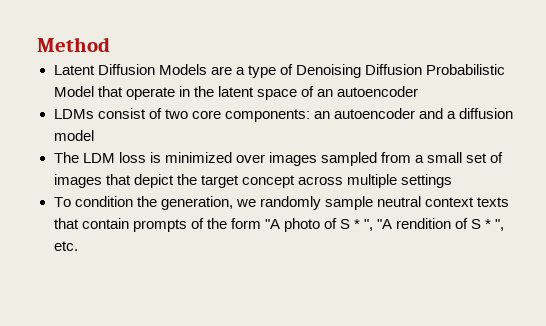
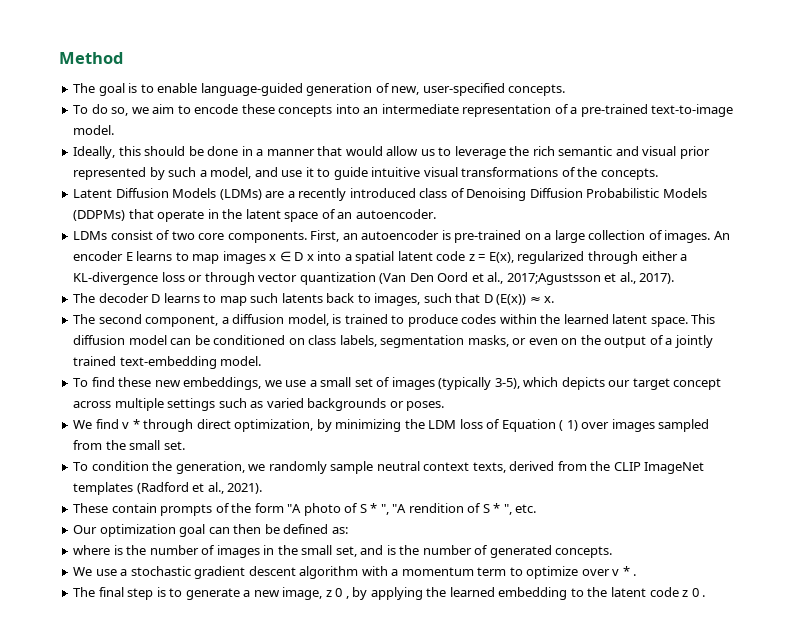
(110, 44) none -> [73,83,566,96] [73,104,734,117] [73,125,115,135] [73,146,710,159] [73,167,658,180] // The goal is to enable language-guided generation of new, user-specified concepts. // To do so, we aim to encode these concepts into an intermediate representation of a pre-trained text-to-image model. // Ideally, this should be done in a manner that would allow us to leverage the rich semantic and visual prior represented by such a model, and use it to guide intuitive visual transformations of the concepts.
(207, 69) none -> [219,189,262,200] (LDMs)
[247,65,276,78] type -> [298,188,448,201] recently introduced class
[53,86,94,97] Model -> [662,188,707,198] [73,210,126,221] Models (DDPMs)
[336,86,418,97] autoencoder -> [355,209,436,219] autoencoder.
[224,108,513,122] [53,130,94,141] [53,152,411,166] components: an autoencoder and a diffusion model // The LDM loss is minimized over images sampled from -> [227,230,730,243] [73,251,688,264] [73,272,675,285] [73,293,555,306] [73,314,716,327] [73,335,713,348] [73,356,262,369] [73,377,307,390] components. First, an autoencoder is pre-trained on a large collection of images. An encoder E learns to map images x ∈ D x into a spatial latent code z = E(x), regularized through either a KL-divergence loss or through vector quantization (Van Den Oord et al., 2017;Agustsson et al., 2017). // The decoder D learns to map such latents back to images, such that D (E(x)) ≈ x. // The second component, a diffusion model, is trained to produce codes within the learned latent space. This diffusion model can be conditioned on class labels, segmentation masks, or even on the output of a jointly trained text-embedding model. // To find these new embeddings, we use
[105,174,197,188] that depict the -> [438,377,631,390] (typically 3-5), which depicts our
(452, 181) none -> [218,398,445,411] [73,419,710,432] [73,440,185,450] such as varied backgrounds or poses. // We find v * through direct optimization, by minimizing the LDM loss of Equation ( 1) over images sampled from the small set.
[476,197,509,207] [53,218,79,229] texts that -> [472,461,705,474] [73,482,263,495] [73,503,109,513] texts, derived from the CLIP ImageNet templates (Radford et al., 2021). // These
(78, 246) none -> [73,524,348,537] [73,545,613,558] [73,566,637,579] [73,587,706,600] // Our optimization goal can then be defined as: // where is the number of images in the small set, and is the number of generated concepts. // We use a stochastic gradient descent algorithm with a momentum term to optimize over v * . // The final step is to generate a new image, z 0 , by applying the learned embedding to the latent code z 0 .

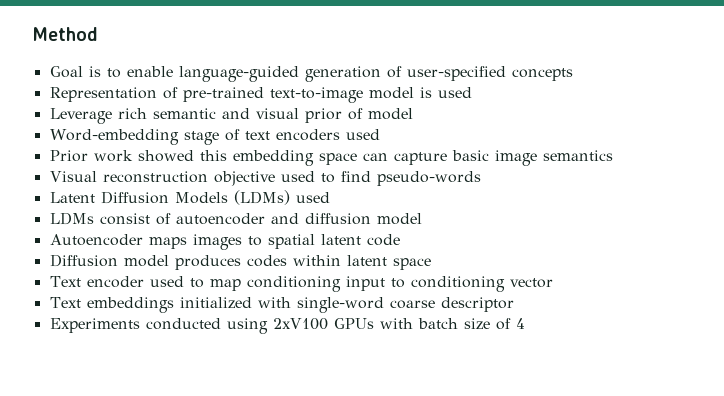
[73,83,125,96] The goal -> [49,66,83,78] Goal
[391,83,566,96] [73,104,734,117] [73,125,115,135] [73,146,530,159] new, user-specified concepts. // To do so, we aim to encode these concepts into an intermediate representation of a pre-trained text-to-image model. // Ideally, this should be done in a manner that would allow us to leverage the -> [406,66,573,81] [49,87,472,103] [49,108,112,124] user-specified concepts // Representation of pre-trained text-to-image model is used // Leverage
[73,167,658,180] [73,188,707,201] [73,209,436,222] [73,230,730,243] [73,251,688,264] [73,272,675,285] [73,293,555,306] [73,314,716,327] [73,335,713,348] [73,356,262,369] [73,377,722,390] [73,398,445,411] [73,419,710,432] [73,440,185,450] [73,461,705,474] [73,482,263,495] [73,503,537,516] [73,524,348,537] [73,545,613,558] [73,566,637,579] [73,587,706,600] represented by such a model, and use it to guide intuitive visual transformations of the concepts. // Latent Diffusion Models (LDMs) are a recently introduced class of Denoising Diffusion Probabilistic Models (DDPMs) that operate in the latent space of an autoencoder. // LDMs consist of two core components. First, an autoencoder is pre-trained on a large collection of images. An encoder E learns to map images x ∈ D x into a spatial latent code z = E(x), regularized through either a KL-divergence loss or through vector quantization (Van Den Oord et al., 2017;Agustsson et al., 2017). // The decoder D learns to map such latents back to images, such that D (E(x)) ≈ x. // The second component, a diffusion model, is trained to produce codes within the learned latent space. This diffusion model can be conditioned on class labels, segmentation masks, or even on the output of a jointly trained text-embedding model. // To find these new embeddings, we use a small set of images (typically 3-5), which depicts our target concept across multiple settings such as varied backgrounds or poses. // We find v * through direct optimization, by minimizing the LDM loss of Equation ( 1) over images sampled from the small set. // To condition the generation, we randomly sample neutral context texts, derived from the CLIP ImageNet templates (Radford et al., 2021). // These contain prompts of the form "A photo of S * ", "A rendition of S * ", etc. // Our optimization goal can then be defined as: // where is the number of images in the small set, and is the number of generated concepts. // We use a stochastic gradient descent algorithm with a momentum term to optimize over v * . // The final step is to generate a new image, z 0 , by applying the learned embedding to the latent code z 0 . -> [347,108,413,120] [49,129,380,145] [49,150,613,166] [49,171,481,186] [49,190,330,205] [49,212,422,225] [49,234,400,250] [49,254,431,270] [49,276,553,292] [49,297,514,313] [49,318,525,334] of model // Word-embedding stage of text encoders used // Prior work showed this embedding space can capture basic image semantics // Visual reconstruction objective used to find pseudo-words // Latent Diffusion Models (LDMs) used // LDMs consist of autoencoder and diffusion model // Autoencoder maps images to spatial latent code // Diffusion model produces codes within latent space // Text encoder used to map conditioning input to conditioning vector // Text embeddings initialized with single-word coarse descriptor // Experiments conducted using 2xV100 GPUs with batch size of 4

